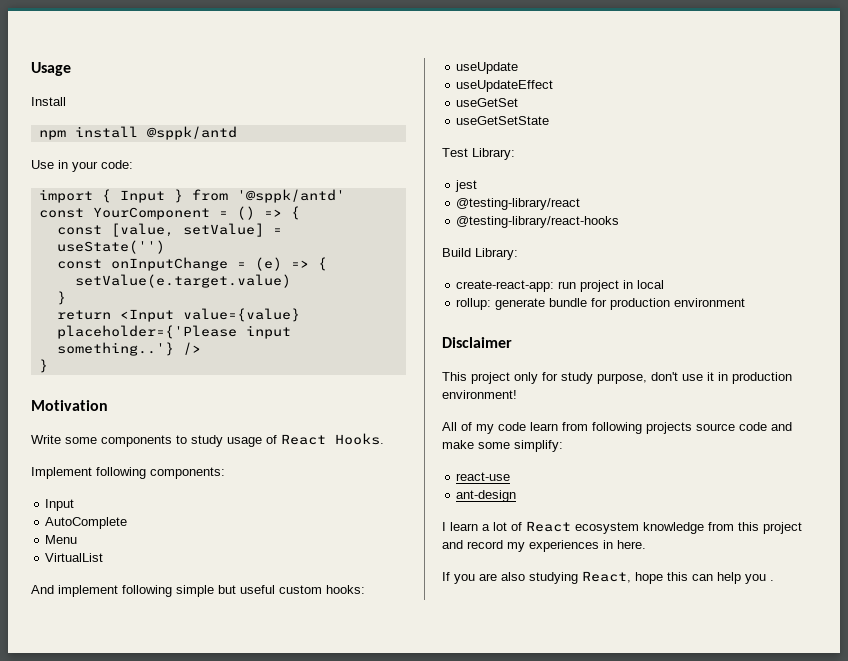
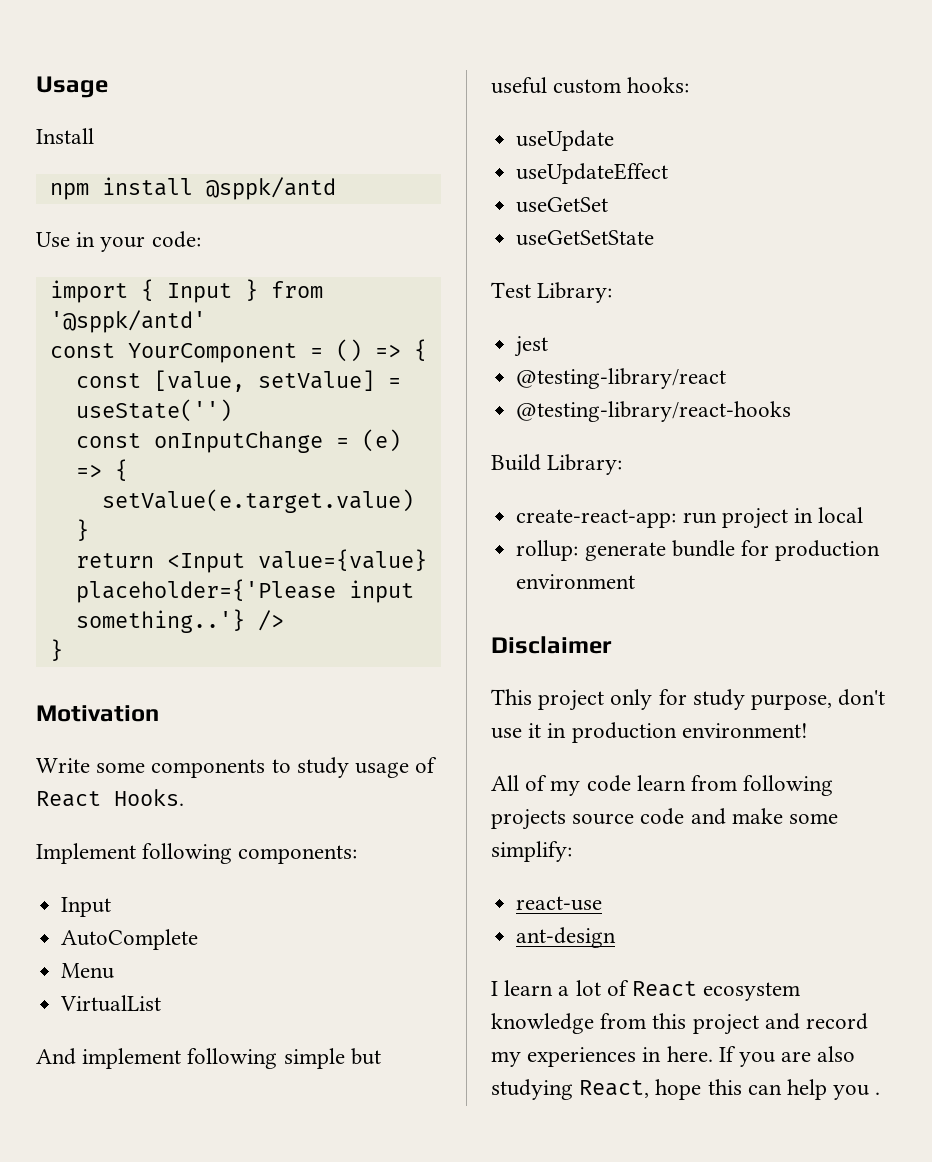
(646, 544) // -> (713, 1054) none

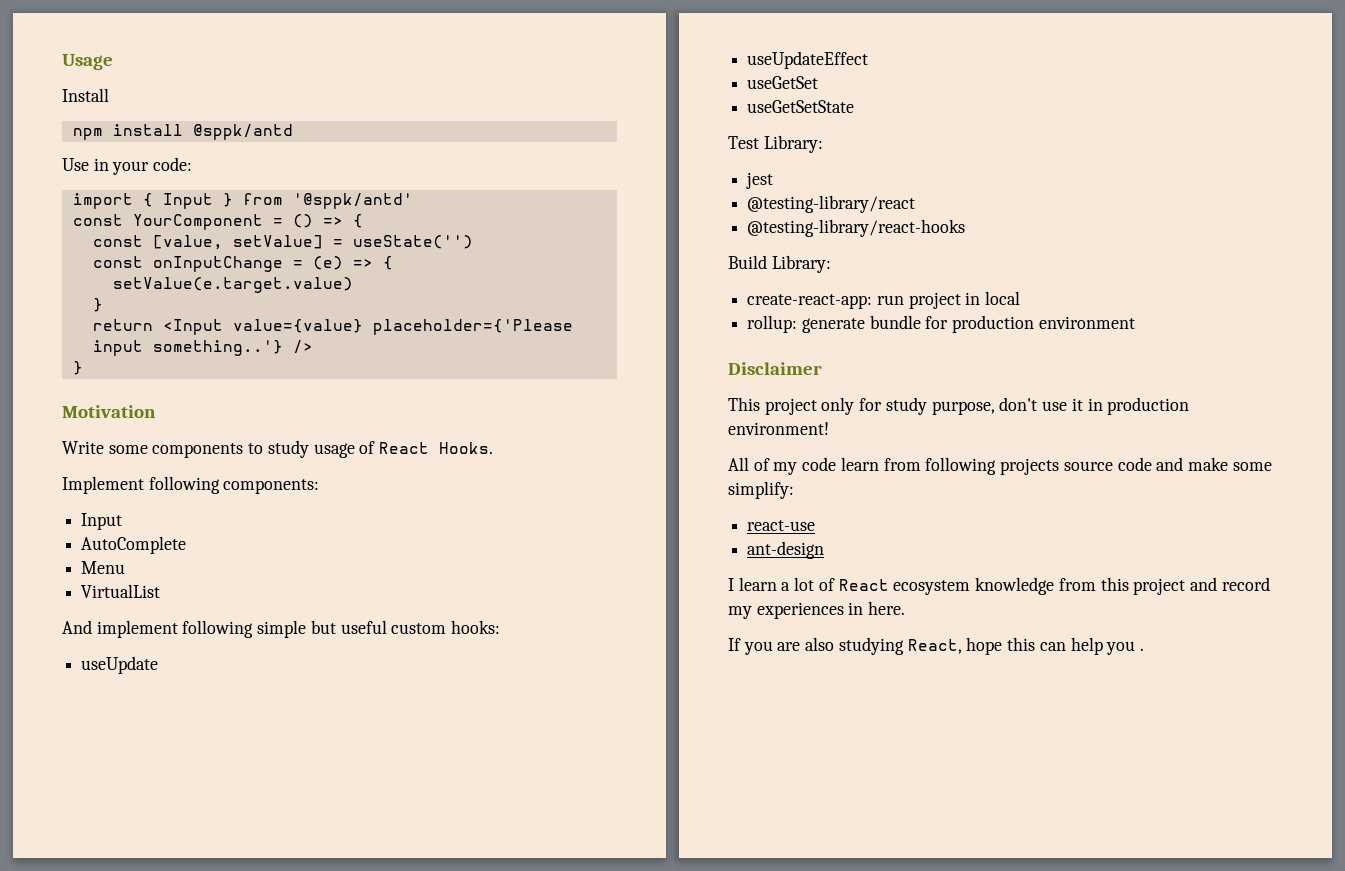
(713, 1054) none -> (906, 608) //

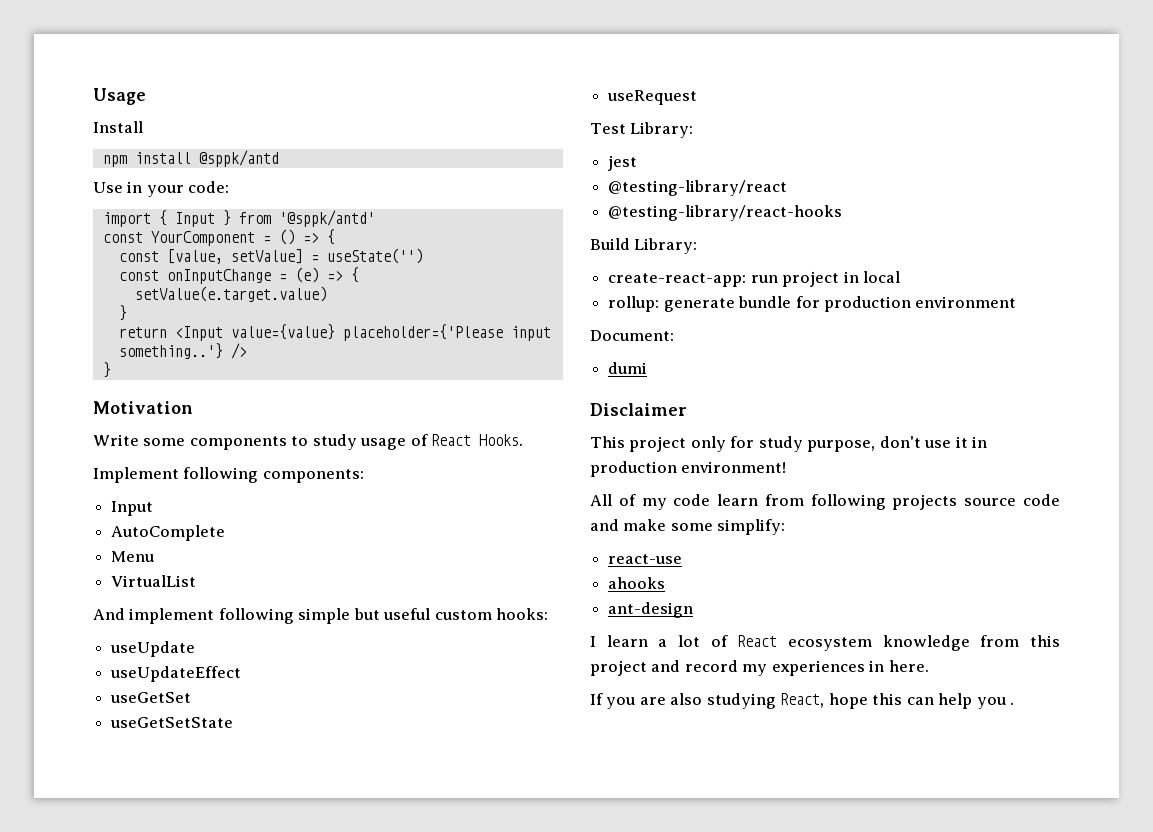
(855, 106) none -> [607,90,698,105] // useRequest
(1135, 322) none -> [590,330,674,341] [608,362,648,374] // Document: // dumi
(816, 525) none -> [608,577,666,589] // ahooks

